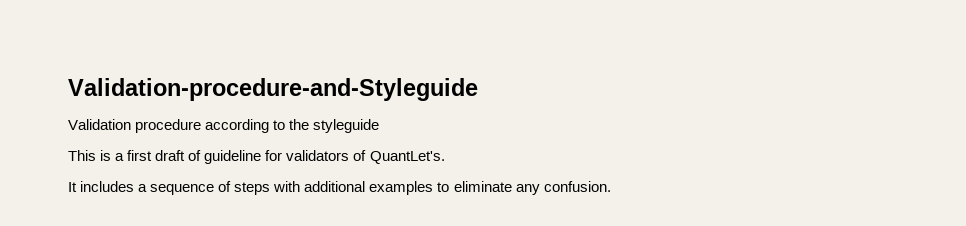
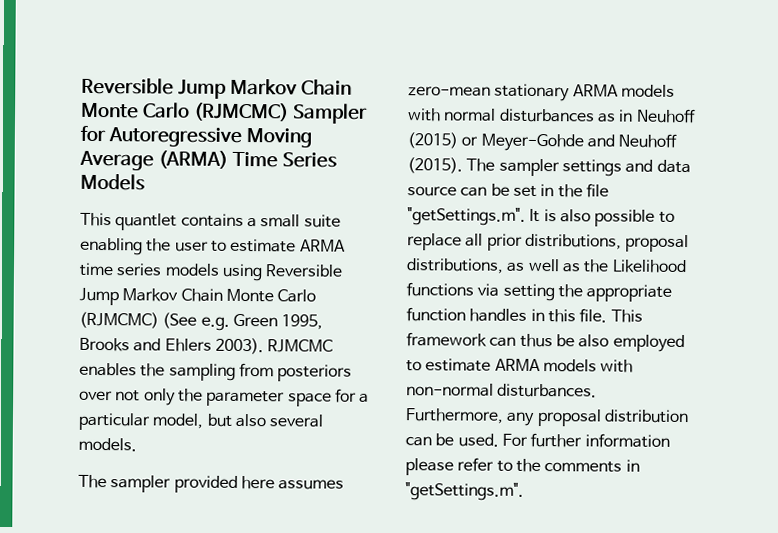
[68,78,478,101] [68,119,380,133] [68,150,445,164] [68,181,611,195] Validation-procedure-and-Styleguide // Validation procedure according to the styleguide // This is a first draft of guideline for validators of QuantLet's. // It includes a sequence of steps with additional examples to eliminate any confusion. -> [81,77,352,99] [81,102,368,124] [80,125,312,148] [79,150,337,171] [80,173,145,191] [80,212,341,231] [80,237,346,256] [79,262,344,282] [79,287,317,306] [79,311,324,331] [79,337,334,355] [79,362,353,382] [79,388,370,407] [78,412,324,431] [78,437,137,452] [78,474,345,493] [408,83,675,102] [407,108,696,124] [407,132,678,152] [407,157,691,177] [407,183,609,198] [407,207,675,227] [407,233,690,253] [406,258,687,274] [406,282,673,302] [406,307,643,323] [406,332,685,353] [406,358,634,373] [406,383,598,398] [405,408,689,427] [405,432,670,448] [405,457,640,476] [405,482,524,501] Reversible Jump Markov Chain Monte Carlo (RJMCMC) Sampler for Autoregressive Moving Average (ARMA) Time Series Models // This quantlet contains a small suite enabling the user to estimate ARMA time series models using Reversible Jump Markov Chain Monte Carlo (RJMCMC) (See e.g. Green 1995, Brooks and Ehlers 2003). RJMCMC enables the sampling from posteriors over not only the parameter space for a particular model, but also several models. // The sampler provided here assumes zero-mean stationary ARMA models with normal disturbances as in Neuhoff (2015) or Meyer-Gohde and Neuhoff (2015). The sampler settings and data source can be set in the file "getSettings.m". It is also possible to replace all prior distributions, proposal distributions, as well as the Likelihood functions via setting the appropriate function handles in this file. This framework can thus be also employed to estimate ARMA models with non-normal disturbances. Furthermore, any proposal distribution can be used. For further information please refer to the comments in "getSettings.m".

